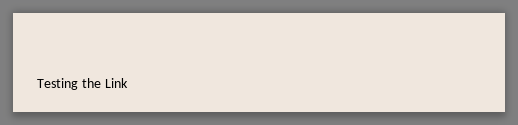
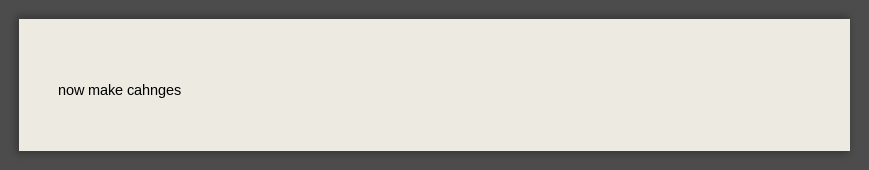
[37,78,128,90] Testing the Link -> [58,84,181,98] now make cahnges

